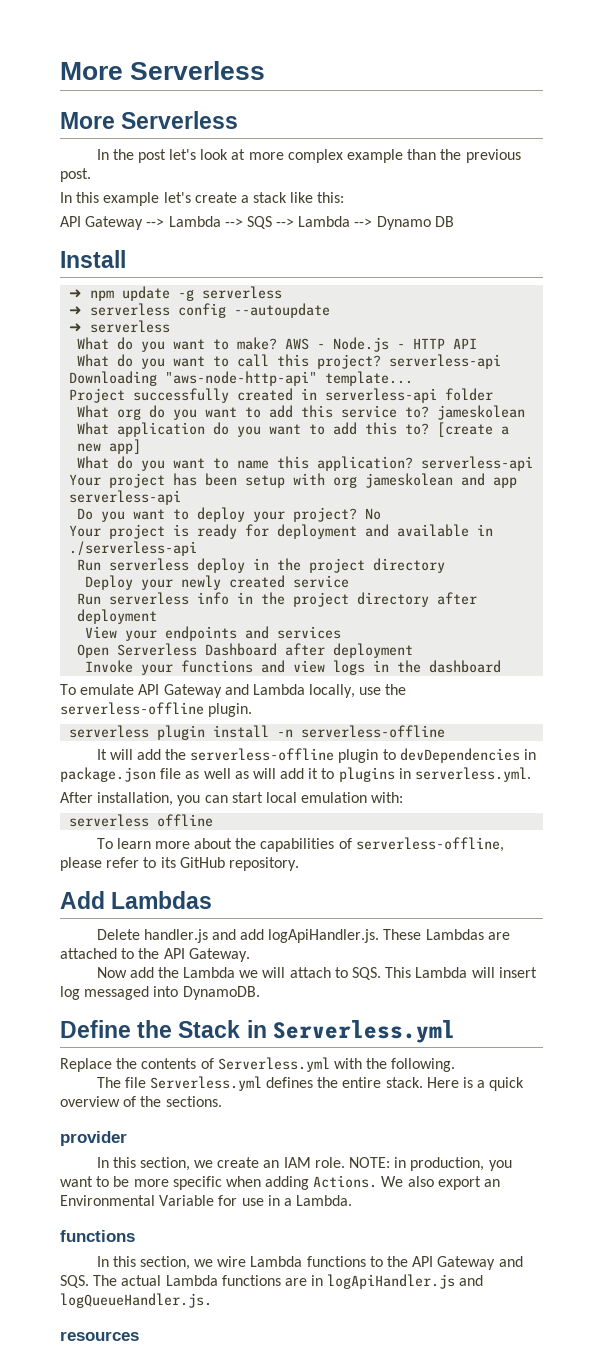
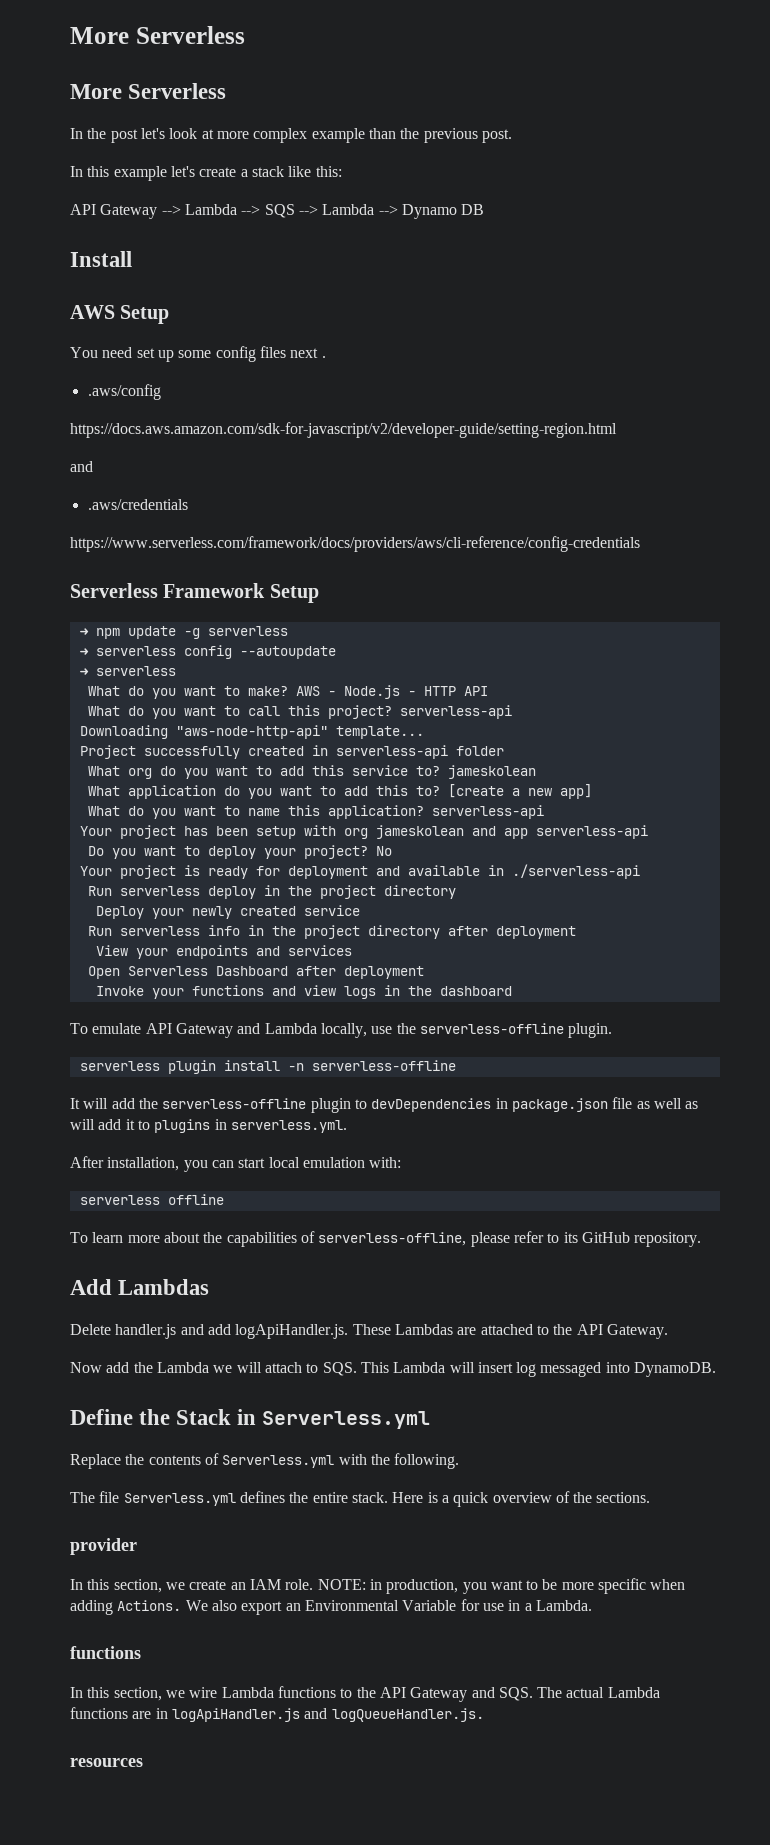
(126, 259) none -> [70,305,170,324] [70,346,326,362] [87,384,161,400] [70,422,617,438] [70,461,93,472] [87,499,188,510] [70,536,640,552] [70,583,319,603] // AWS Setup // You need set up some config files next . // .aws/config // https://docs.aws.amazon.com/sdk-for-javascript/v2/developer-guide/setting-region.html // and // .aws/credentials // https://www.serverless.com/framework/docs/providers/aws/cli-reference/config-credentials // Serverless Framework Setup

